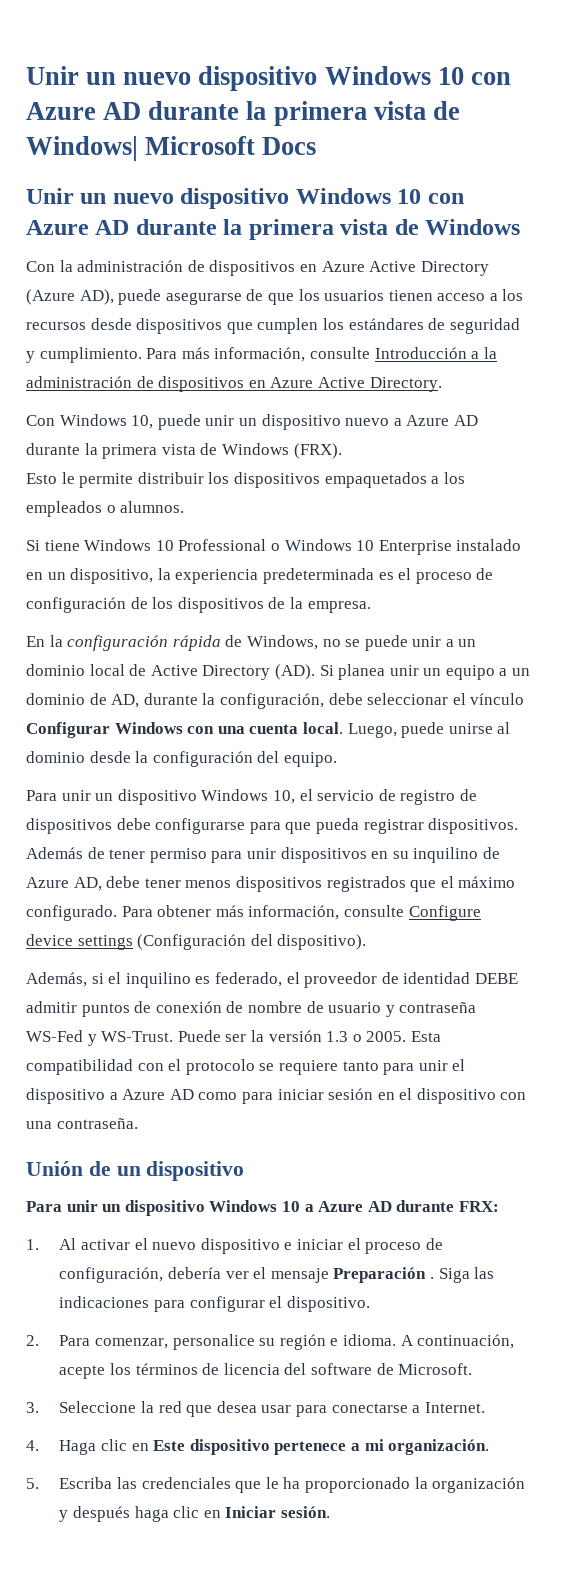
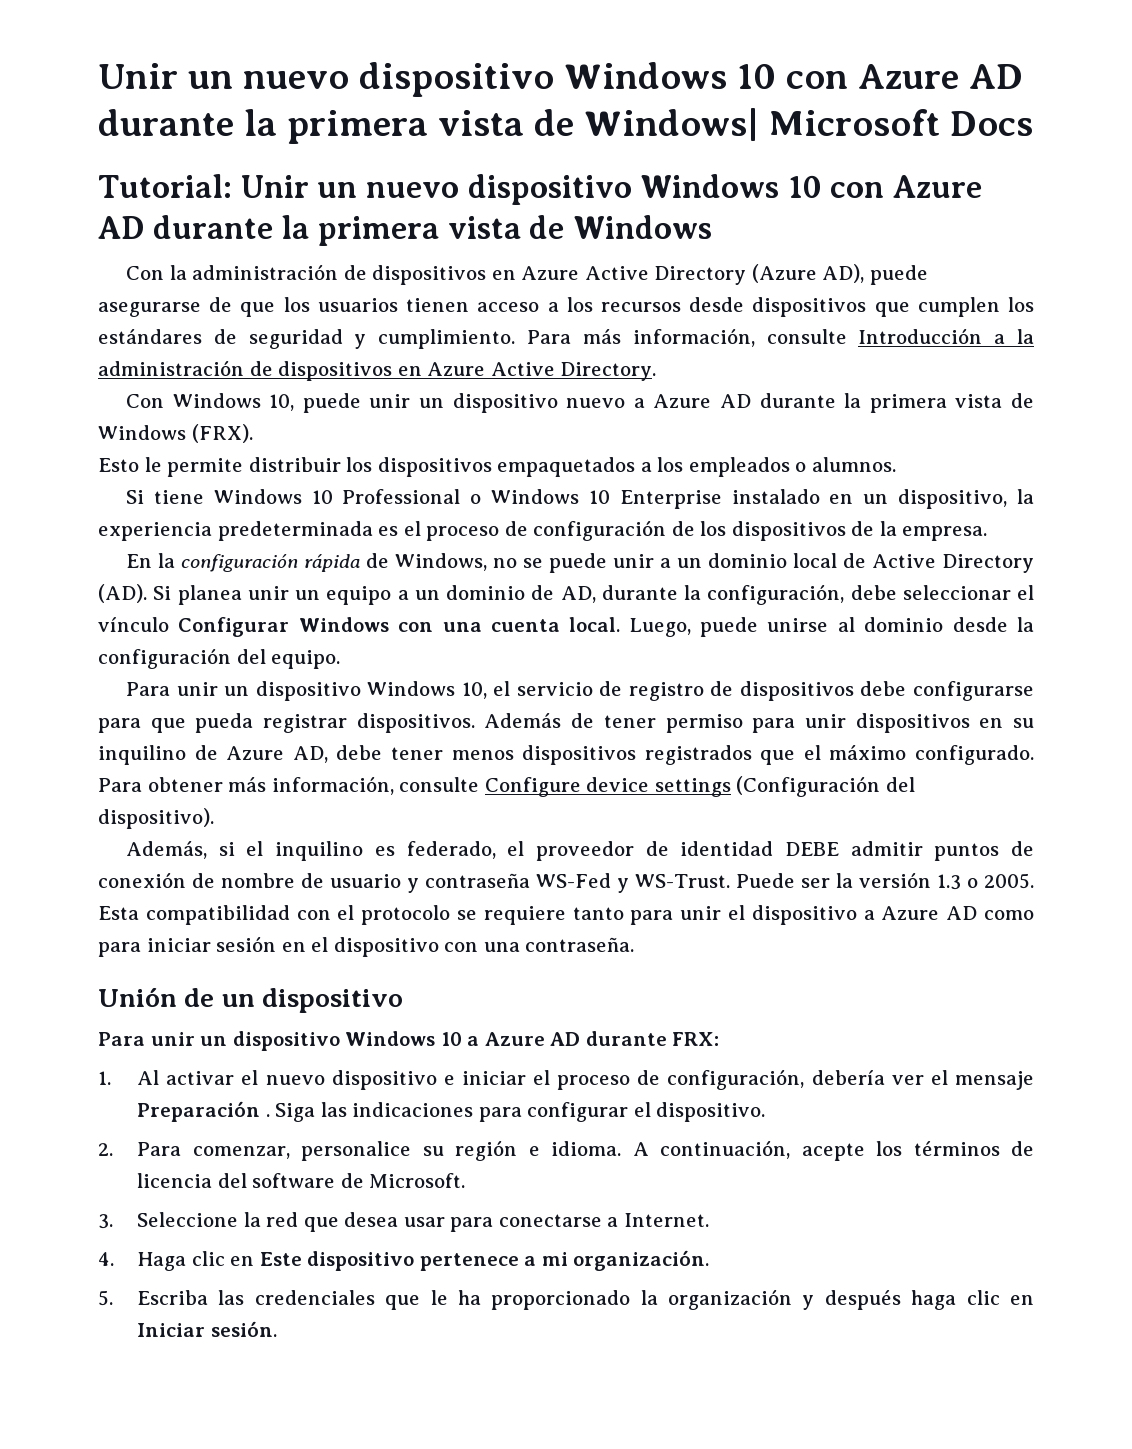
(317, 146) none -> [98,174,232,198] Tutorial:

